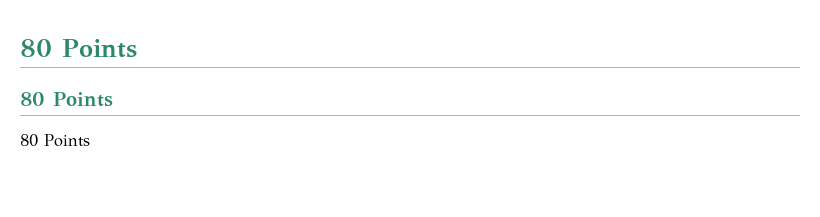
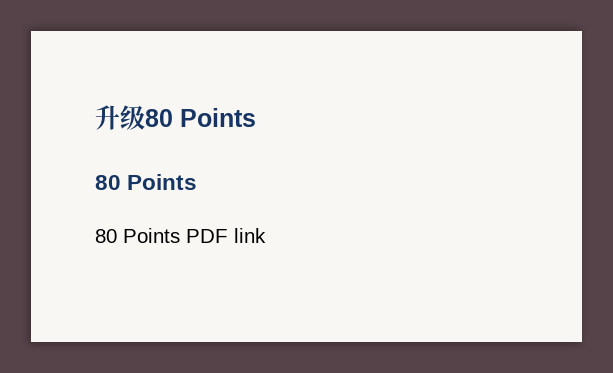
(20, 48) none -> [95,105,145,130] 升级
(90, 140) none -> [186,228,266,243] PDF link

